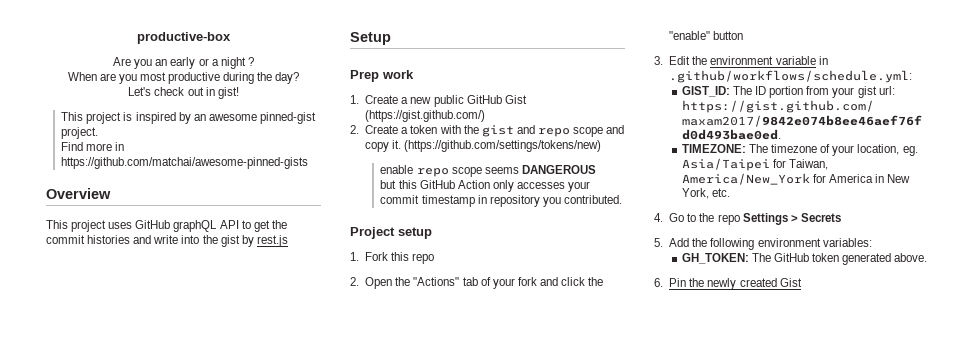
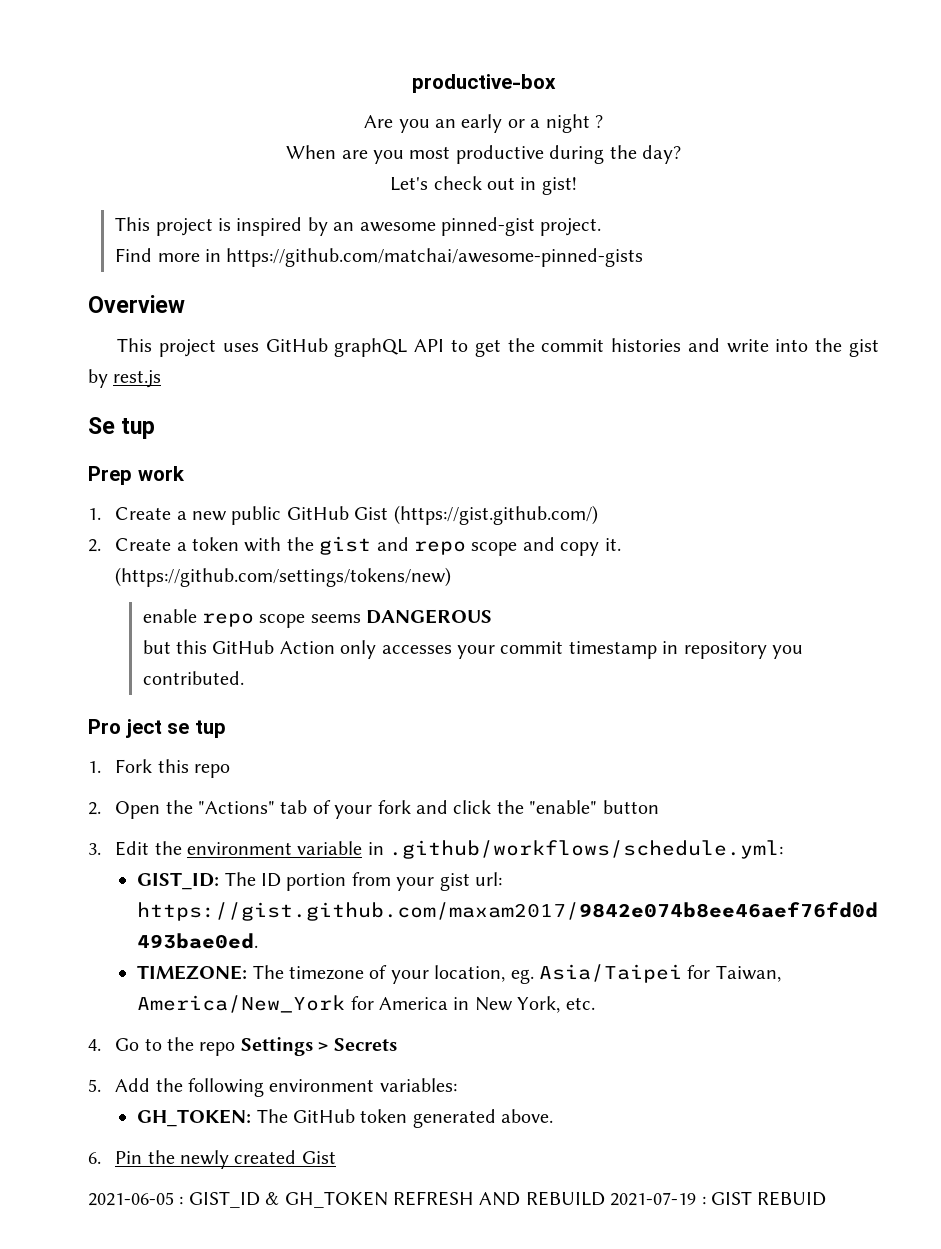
[350,32,391,45] Setup -> [88,417,156,439] Se tup
[350,227,432,239] Project setup -> [88,719,226,738] Pro ject se tup
(802, 282) none -> [88,1191,827,1208] // 2021-06-05 : GIST_ID & GH_TOKEN REFRESH AND REBUILD 2021-07-19 : GIST REBUID

